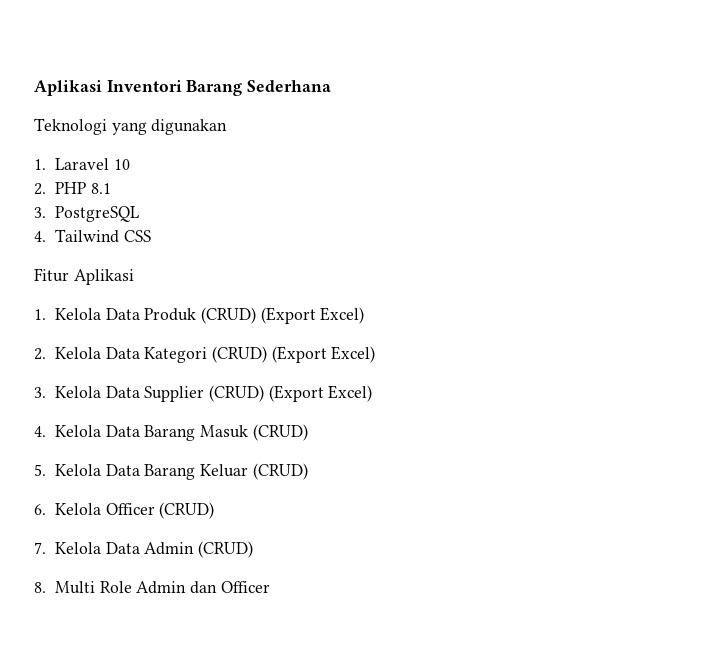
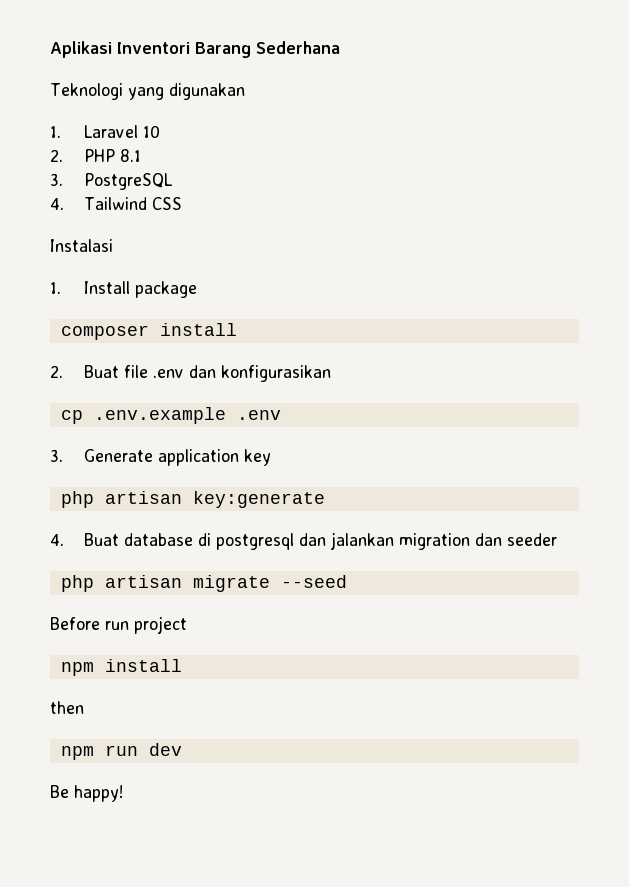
[34,268,134,285] [34,307,365,324] [34,346,376,363] [34,385,373,402] [34,424,308,441] [34,463,308,480] [34,502,215,519] [34,541,253,558] [34,581,270,594] Fitur Aplikasi // 1. Kelola Data Produk (CRUD) (Export Excel) // 2. Kelola Data Kategori (CRUD) (Export Excel) // 3. Kelola Data Supplier (CRUD) (Export Excel) // 4. Kelola Data Barang Masuk (CRUD) // 5. Kelola Data Barang Keluar (CRUD) // 6. Kelola Officer (CRUD) // 7. Kelola Data Admin (CRUD) // 8. Multi Role Admin dan Officer -> [50,239,113,252] [50,281,198,298] [60,323,237,340] [50,365,332,382] [60,407,281,424] [50,449,272,466] [60,491,325,508] [50,532,558,550] [60,575,347,592] [50,616,187,634] [60,659,182,676] [50,701,84,714] [60,743,182,760] [50,785,123,802] Instalasi // 1. Install package // composer install // 2. Buat file .env dan konfigurasikan // cp .env.example .env // 3. Generate application key // php artisan key:generate // 4. Buat database di postgresql dan jalankan migration dan seeder // php artisan migrate --seed // Before run project // npm install // then // npm run dev // Be happy!

